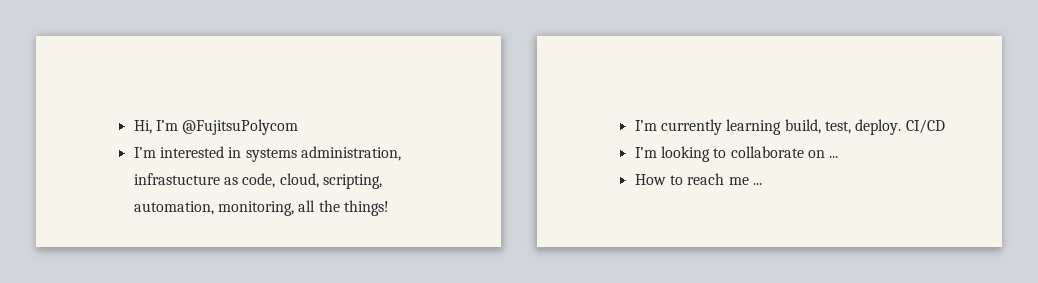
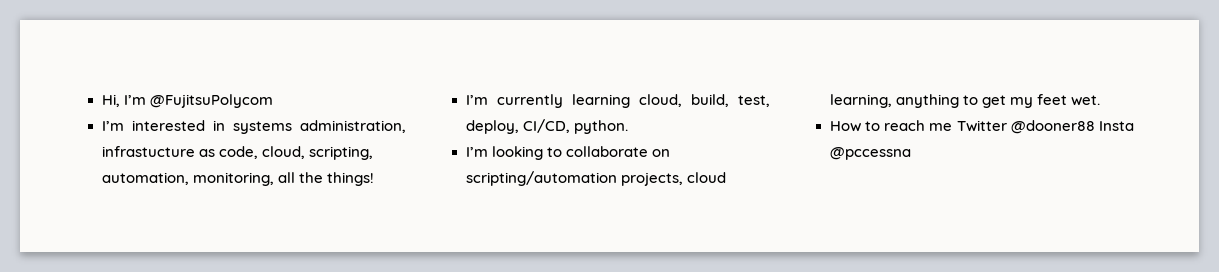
(782, 127) none -> [638,94,682,107] cloud,
[855,119,945,135] deploy. CI/CD -> [465,119,628,134] deploy, CI/CD, python.
[829,156,839,158] ... -> [465,171,726,186] [829,94,1100,108] scripting/automation projects, cloud learning, anything to get my feet wet.
[752,183,762,185] ... -> [956,120,1134,134] [829,147,911,160] Twitter @dooner88 Insta @pccessna

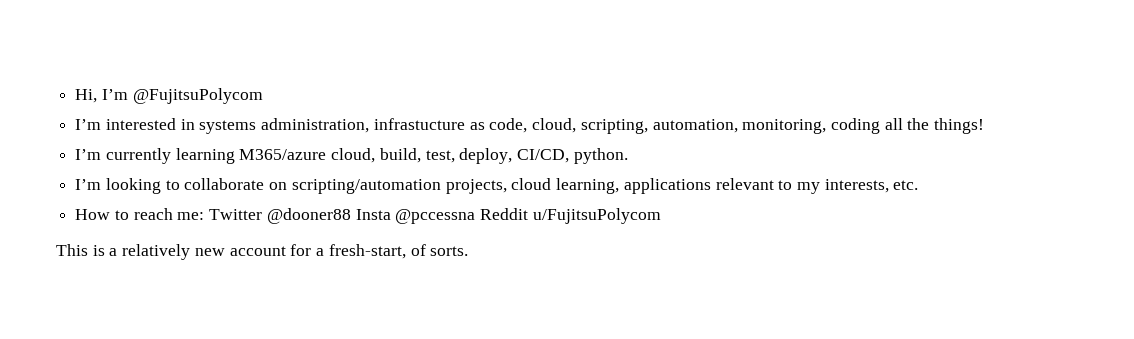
(274, 179) none -> [830,118,880,134] coding
(630, 101) none -> [239,149,327,160] M365/azure
[895,94,1100,108] anything to get my feet wet. -> [623,178,919,194] applications relevant to my interests, etc.
[929,123,953,131] me -> [177,212,205,220] me:
(911, 153) none -> [480,208,661,224] [56,244,469,260] Reddit u/FujitsuPolycom // This is a relatively new account for a fresh-start, of sorts.

